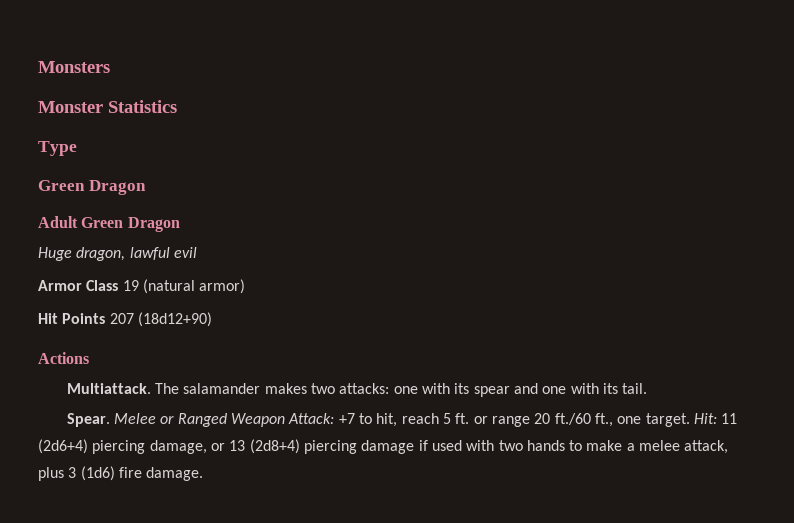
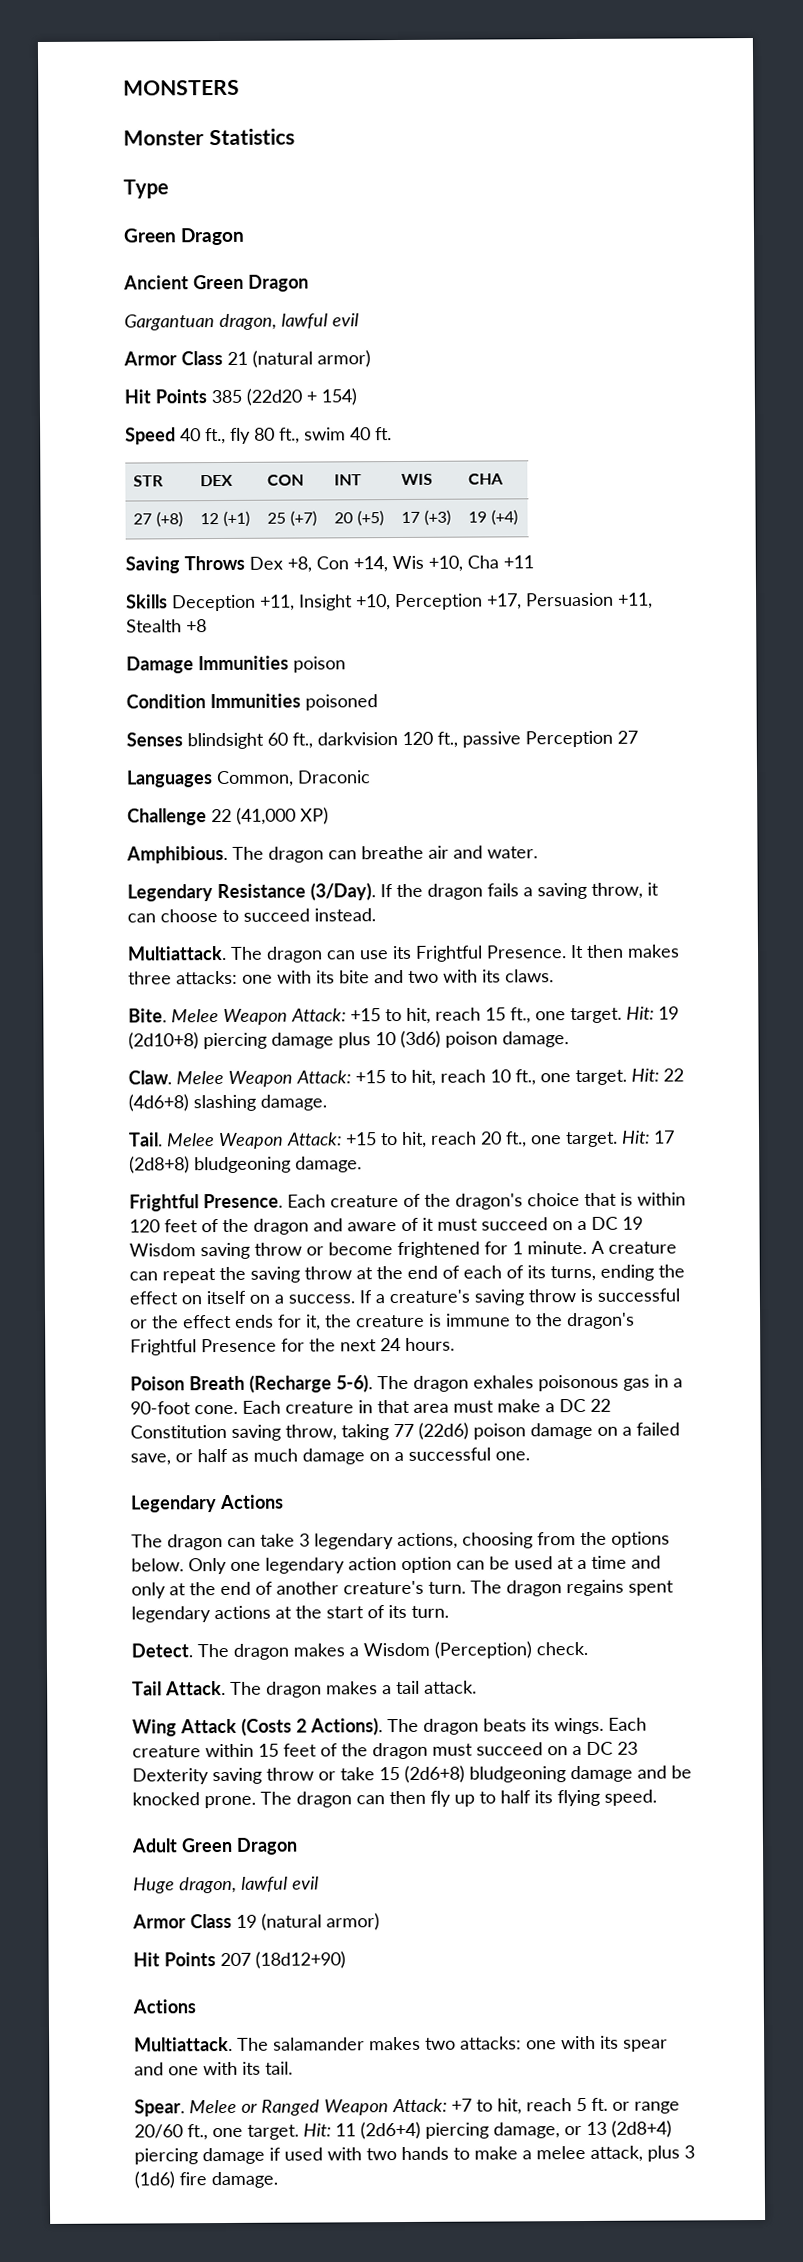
[38,61,110,73] Monsters -> [123,79,240,96] MONSTERS
(146, 187) none -> [123,274,309,292] [124,313,359,331] [123,350,371,368] [124,388,357,406] [125,427,392,445] [133,475,165,487] [200,474,234,487] [267,474,305,486] [334,474,363,486] [401,473,434,485] [468,473,505,485] [133,511,183,528] [200,510,250,527] [267,510,317,527] [334,510,384,527] [401,509,451,526] [468,509,518,526] [125,555,534,574] [125,592,653,612] [126,619,207,633] [126,655,346,674] [126,693,378,711] [126,730,638,750] [126,770,371,788] [127,807,329,826] [126,845,538,864] [127,882,659,902] [127,908,376,923] [127,944,680,963] [128,969,554,985] [128,1006,679,1025] [128,1030,569,1050] [128,1068,684,1087] [128,1094,327,1112] [129,1130,675,1150] [129,1156,362,1174] [129,1192,686,1212] [129,1216,643,1235] [129,1240,677,1260] [129,1264,685,1284] [129,1288,680,1306] [130,1312,635,1331] [130,1337,455,1356] [130,1374,683,1393] [130,1398,611,1415] [130,1422,680,1441] [130,1447,530,1466] [131,1494,284,1513] [131,1531,670,1551] [131,1555,661,1575] [131,1579,674,1599] [131,1604,449,1623] [131,1641,588,1660] [132,1680,477,1698] [132,1717,647,1737] [132,1741,638,1760] [132,1765,692,1785] [132,1789,657,1809] // Ancient Green Dragon // Gargantuan dragon, lawful evil // Armor Class 21 (natural armor) // Hit Points 385 (22d20 + 154) // Speed 40 ft., fly 80 ft., swim 40 ft. // STR | DEX | CON | INT | WIS | CHA // 27 (+8) | 12 (+1) | 25 (+7) | 20 (+5) | 17 (+3) | 19 (+4) // Saving Throws Dex +8, Con +14, Wis +10, Cha +11 // Skills Deception +11, Insight +10, Perception +17, Persuasion +11, Stealth +8 // Damage Immunities poison // Condition Immunities poisoned // Senses blindsight 60 ft., darkvision 120 ft., passive Perception 27 // Languages Common, Draconic // Challenge 22 (41,000 XP) // Amphibious. The dragon can breathe air and water. // Legendary Resistance (3/Day). If the dragon fails a saving throw, it can choose to succeed instead. // Multiattack. The dragon can use its Frightful Presence. It then makes three attacks: one with its bite and two with its claws. // Bite. Melee Weapon Attack: +15 to hit, reach 15 ft., one target. Hit: 19 (2d10+8) piercing damage plus 10 (3d6) poison damage. // Claw. Melee Weapon Attack: +15 to hit, reach 10 ft., one target. Hit: 22 (4d6+8) slashing damage. // Tail. Melee Weapon Attack: +15 to hit, reach 20 ft., one target. Hit: 17 (2d8+8) bludgeoning damage. // Frightful Presence. Each creature of the dragon's choice that is within 120 feet of the dragon and aware of it must succeed on a DC 19 Wisdom saving throw or become frightened for 1 minute. A creature can repeat the saving throw at the end of each of its turns, ending the effect on itself on a success. If a creature's saving throw is successful or the effect ends for it, the creature is immune to the dragon's Frightful Presence for the next 24 hours. // Poison Breath (Recharge 5-6). The dragon exhales poisonous gas in a 90-foot cone. Each creature in that area must make a DC 22 Constitution saving throw, taking 77 (22d6) poison damage on a failed save, or half as much damage on a successful one. // Legendary Actions // The dragon can take 3 legendary actions, choosing from the options below. Only one legendary action option can be used at a time and only at the end of another creature's turn. The dragon regains spent legendary actions at the start of its turn. // Detect. The dragon makes a Wisdom (Perception) check. // Tail Attack. The dragon makes a tail attack. // Wing Attack (Costs 2 Actions). The dragon beats its wings. Each creature within 15 feet of the dragon must succeed on a DC 23 Dexterity saving throw or take 15 (2d6+8) bludgeoning damage and be knocked prone. The dragon can then fly up to half its flying speed.
[534,413,591,425] 20 ft./60 -> [134,2124,183,2139] 20/60

